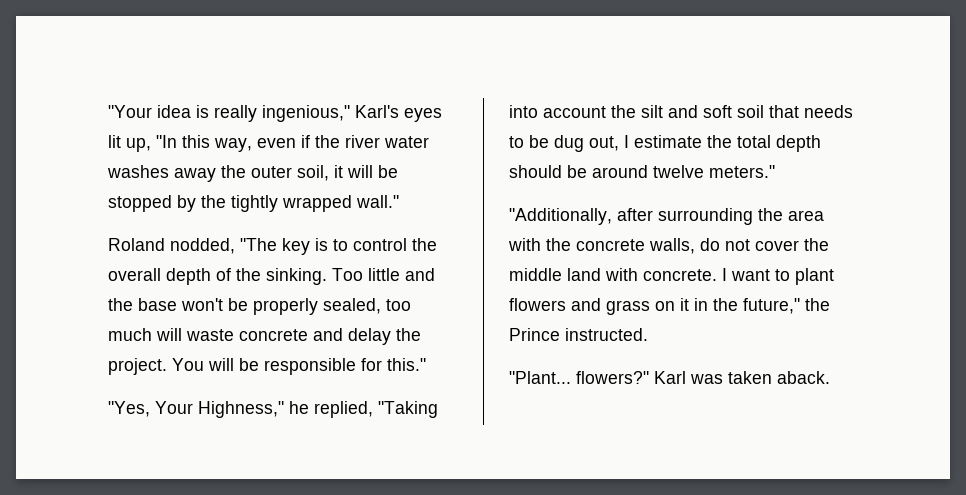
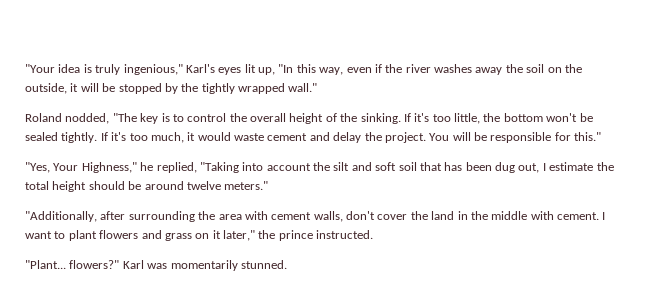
[214,105,257,122] really -> [95,64,121,75] truly
[384,136,429,148] water -> (431, 68) none
[251,165,329,181] outer soil, -> [526,64,582,73] [25,83,67,94] soil on the outside,
[166,268,211,285] depth -> [289,113,324,124] height
[332,268,435,281] [108,298,411,315] [108,328,308,341] Too little and the base won't be properly sealed, too much will waste concrete -> [403,113,593,124] [25,132,308,143] If it's too little, the bottom won't be sealed tightly. If it's too much, it would waste cement
[804,105,853,118] [509,135,549,148] needs to be -> [444,162,492,171] has been
[776,135,821,152] depth -> [52,181,87,192] height
[546,238,829,254] [509,268,717,281] the concrete walls, do not cover the middle land with concrete. -> [271,211,599,222] cement walls, don't cover the land in the middle with cement.
[694,298,830,314] [509,328,560,341] in the future," the Prince -> [223,230,313,241] later," the prince
[728,371,830,384] taken aback. -> [170,260,287,271] momentarily stunned.

